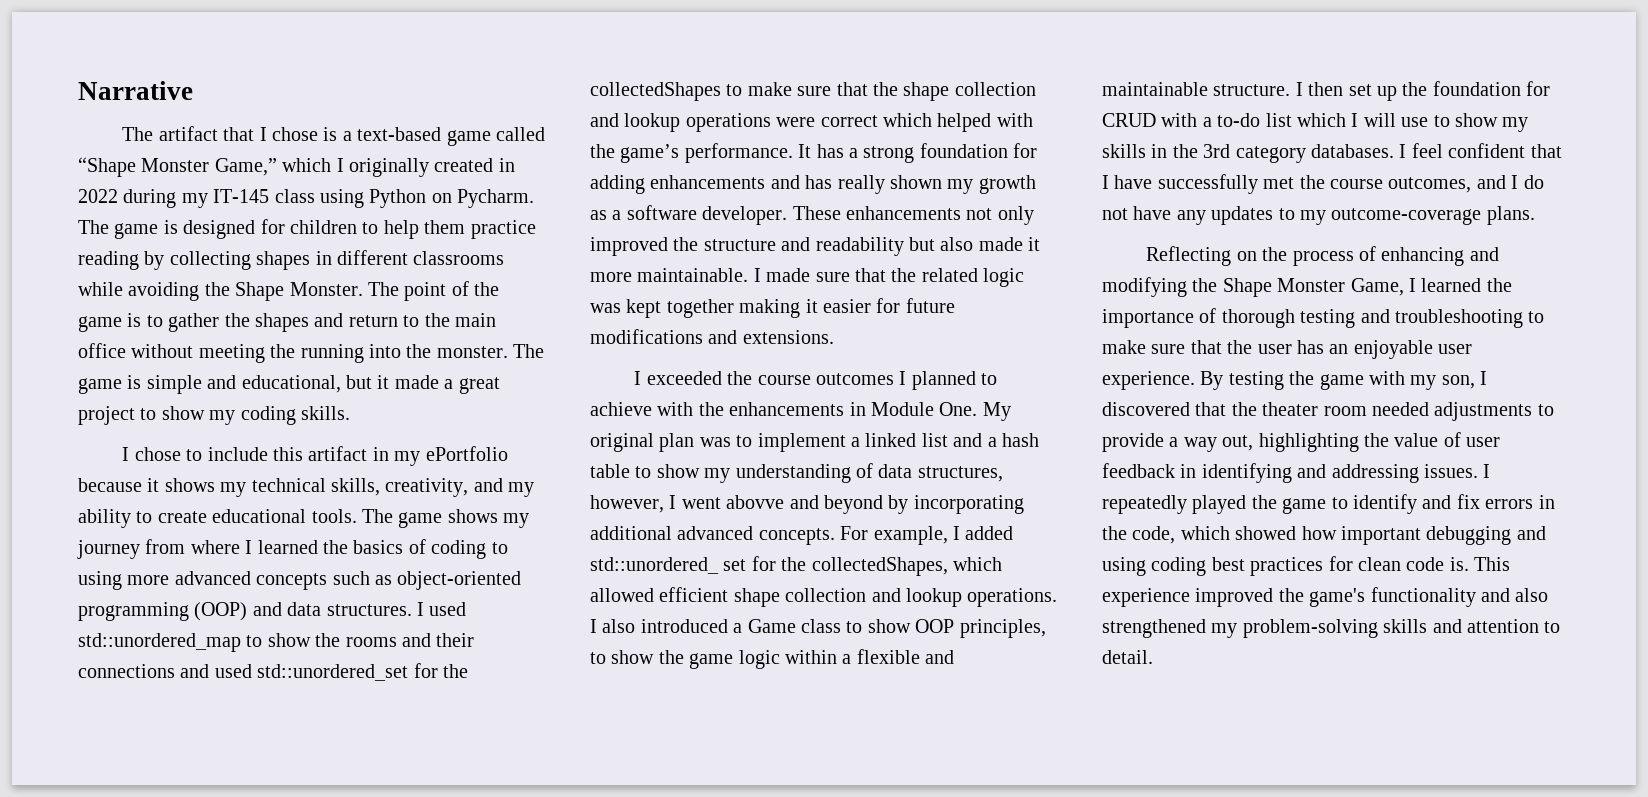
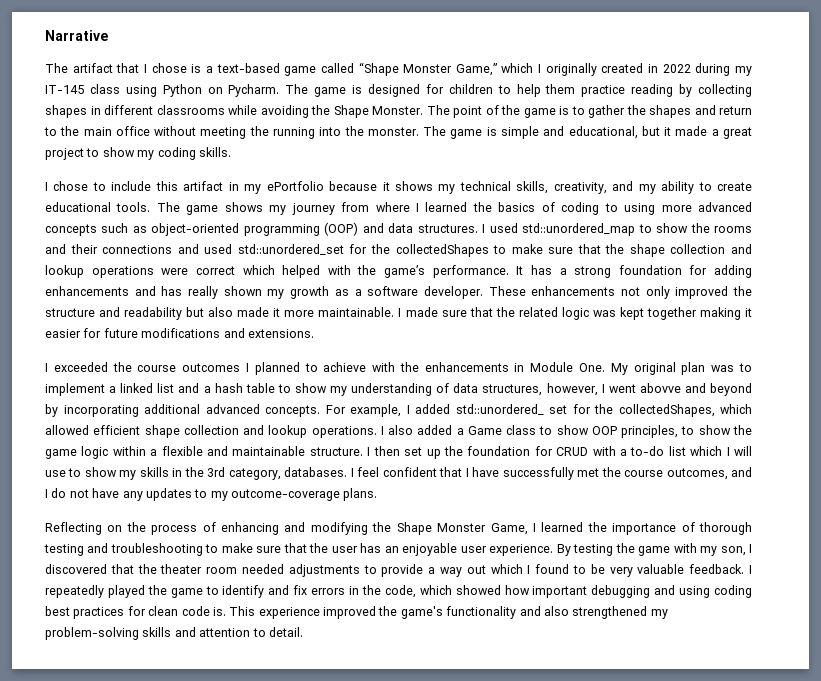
[640,619,728,633] introduced -> [417,425,453,435] added
[1235,146,1306,163] category -> [228,468,281,480] category,
[1222,432,1501,452] [1102,463,1478,483] out, highlighting the value of user feedback in identifying and addressing issues. -> [466,564,745,577] out which I found to be very valuable feedback.

